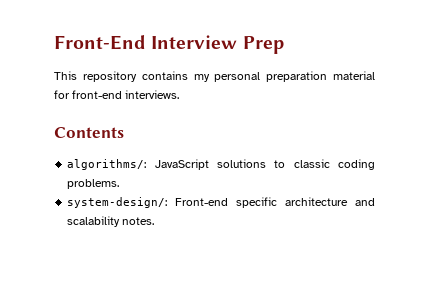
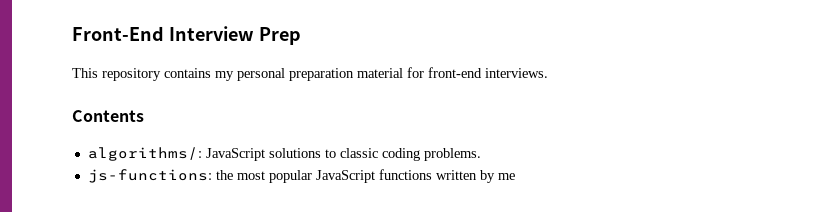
[67,197,376,208] [67,216,155,227] system-design/: Front-end specific architecture and scalability notes. -> [87,169,515,183] js-functions: the most popular JavaScript functions written by me

